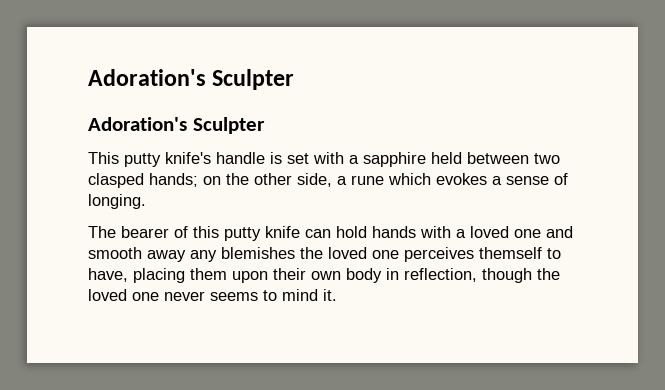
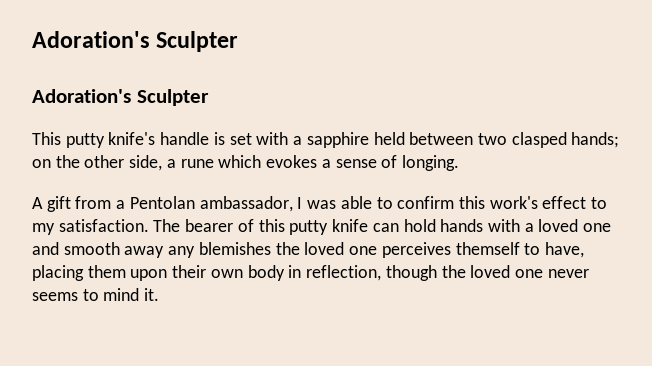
(146, 201) none -> [32,196,608,212] [32,219,149,235] A gift from a Pentolan ambassador, I was able to confirm this work's effect to my satisfaction.

